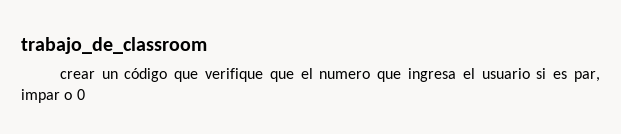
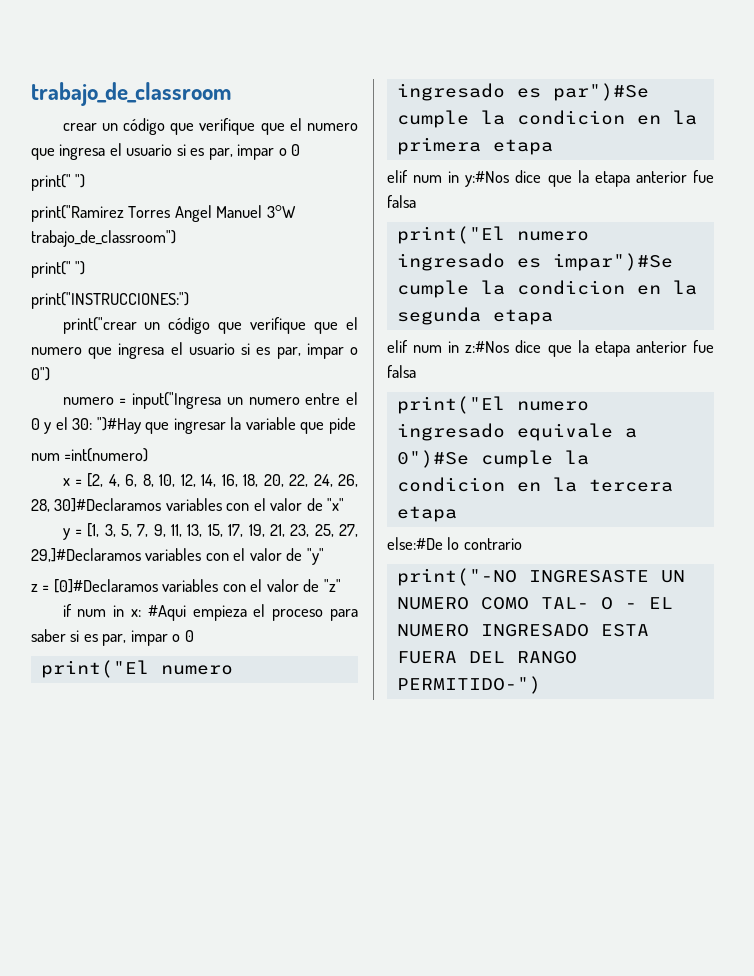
(85, 94) none -> [31,174,86,191] [31,205,296,222] [31,230,176,247] [31,261,86,278] [31,292,189,309] [62,317,358,334] [31,342,359,359] [31,367,50,381] [62,392,358,409] [31,417,356,434] [31,448,149,462] [62,473,358,487] [31,498,345,512] [62,523,359,540] [31,548,324,565] [31,579,341,593] [62,604,358,621] [31,629,194,646] [40,660,233,678] [396,83,649,101] [396,110,697,128] [396,137,553,155] [387,170,714,187] [387,195,416,208] [396,226,589,244] [396,253,673,271] [396,280,697,298] [396,307,553,325] [387,340,714,357] [387,365,416,378] [396,396,589,414] [396,423,637,441] [396,450,589,468] [396,477,673,492] [396,506,457,522] [387,537,522,550] [396,568,685,586] [396,597,673,610] [396,624,649,637] [396,651,577,664] [396,676,541,694] // print(" ") // print("Ramirez Torres Angel Manuel 3°W trabajo_de_classroom") // print(" ") // print("INSTRUCCIONES:") // print("crear un código que verifique que el numero que ingresa el usuario si es par, impar o 0") // numero = input("Ingresa un numero entre el 0 y el 30: ")#Hay que ingresar la variable que pide // num =int(numero) // x = [2, 4, 6, 8, 10, 12, 14, 16, 18, 20, 22, 24, 26, 28, 30]#Declaramos variables con el valor de "x" // y = [1, 3, 5, 7, 9, 11, 13, 15, 17, 19, 21, 23, 25, 27, 29,]#Declaramos variables con el valor de "y" // z = [0]#Declaramos variables con el valor de "z" // if num in x: #Aqui empieza el proceso para saber si es par, impar o 0 // print("El numero ingresado es par")#Se cumple la condicion en la primera etapa // elif num in y:#Nos dice que la etapa anterior fue falsa // print("El numero ingresado es impar")#Se cumple la condicion en la segunda etapa // elif num in z:#Nos dice que la etapa anterior fue falsa // print("El numero ingresado equivale a 0")#Se cumple la condicion en la tercera etapa // else:#De lo contrario // print("-NO INGRESASTE UN NUMERO COMO TAL- O - EL NUMERO INGRESADO ESTA FUERA DEL RANGO PERMITIDO-")

